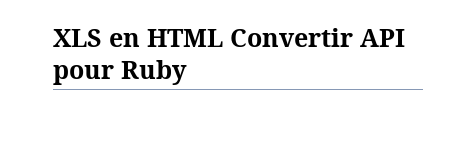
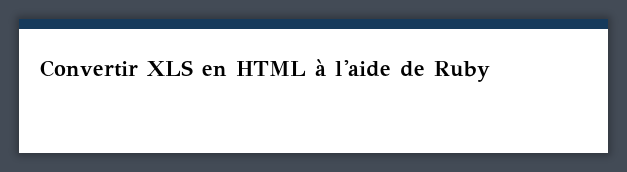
(53, 38) none -> [40,60,138,77] Convertir
[230,28,405,47] [53,65,114,85] Convertir API pour -> [315,59,425,77] à l'aide de

